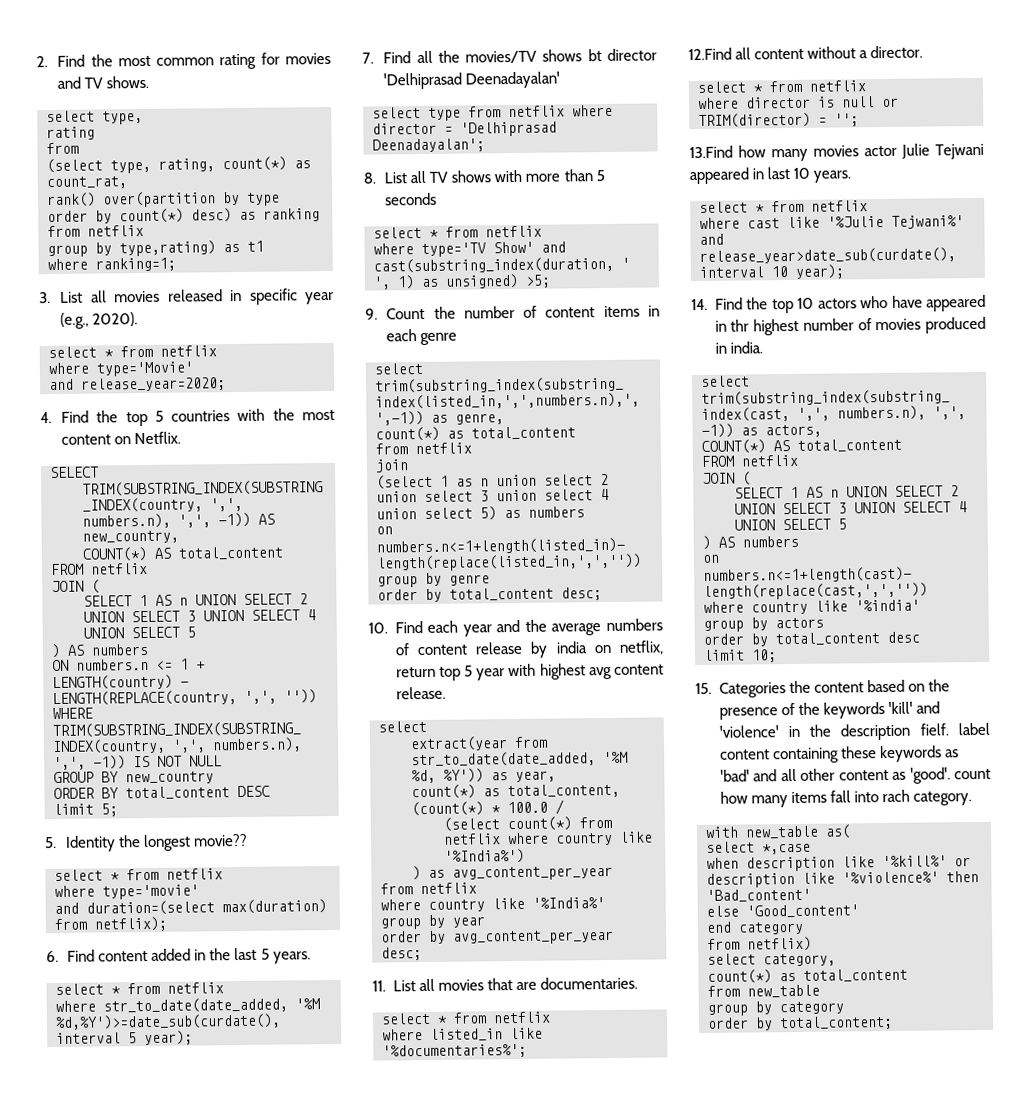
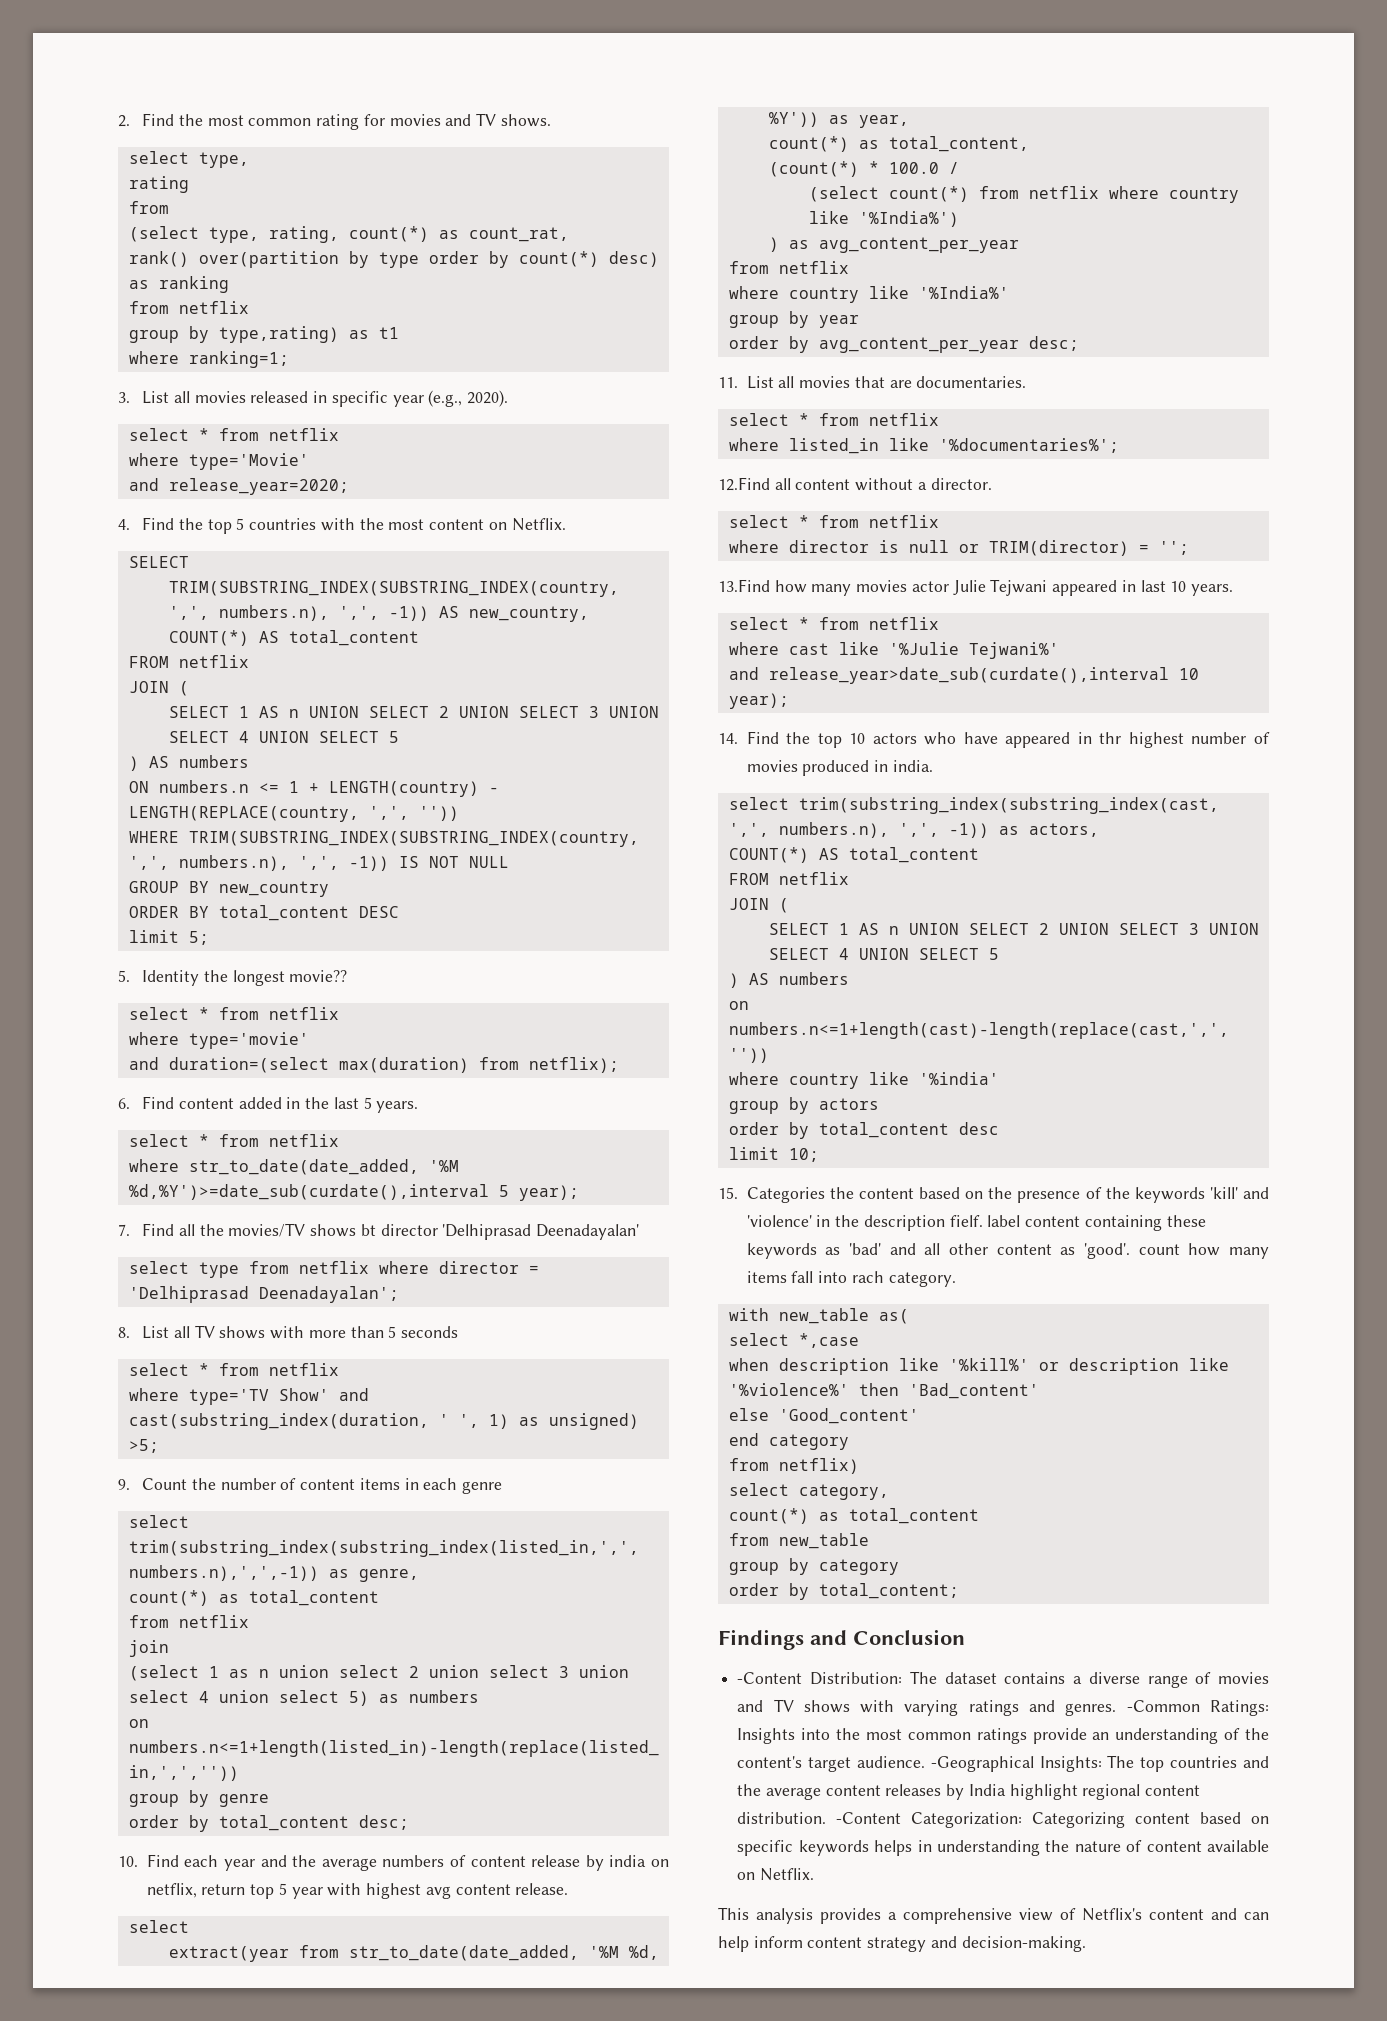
(893, 1023) none -> [718,1629,965,1650] [737,1671,1269,1688] [737,1699,1269,1716] [737,1728,1269,1744] [737,1755,1269,1772] [737,1784,1201,1800] [737,1812,1269,1828] [737,1840,1269,1856] [737,1868,814,1881] [718,1907,1269,1924] [718,1936,1086,1952] // Findings and Conclusion // -Content Distribution: The dataset contains a diverse range of movies and TV shows with varying ratings and genres. -Common Ratings: Insights into the most common ratings provide an understanding of the content's target audience. -Geographical Insights: The top countries and the average content releases by India highlight regional content distribution. -Content Categorization: Categorizing content based on specific keywords helps in understanding the nature of content available on Netflix. // This analysis provides a comprehensive view of Netflix's content and can help inform content strategy and decision-making.

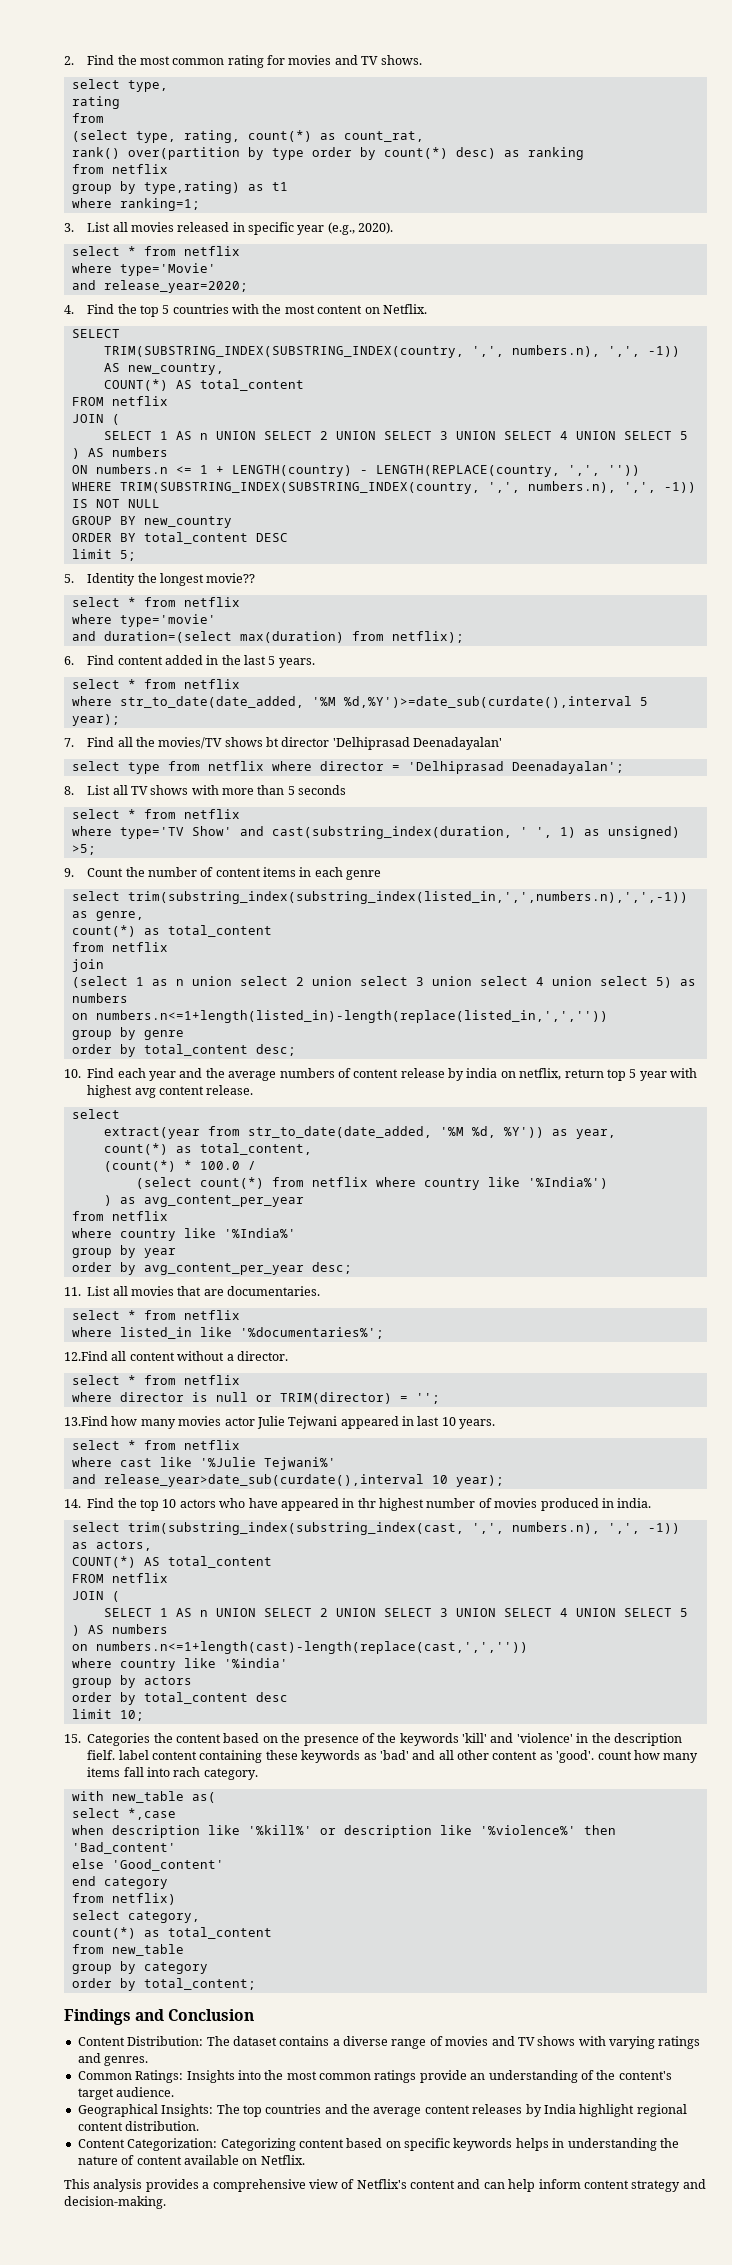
[737,1672,803,1684] -Content -> [77,2037,125,2046] Content
[1126,1700,1200,1712] -Common -> [77,2071,132,2080] // Common
[930,1756,1034,1772] -Geographical -> [77,2104,158,2117] // Geographical
[836,1812,902,1824] -Content -> [77,2139,125,2148] // Content

